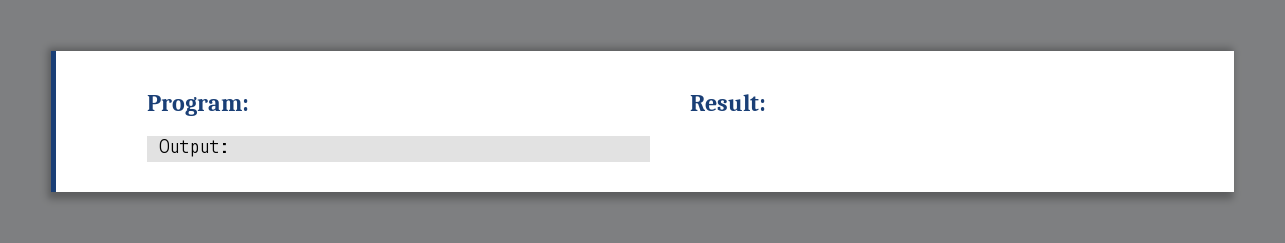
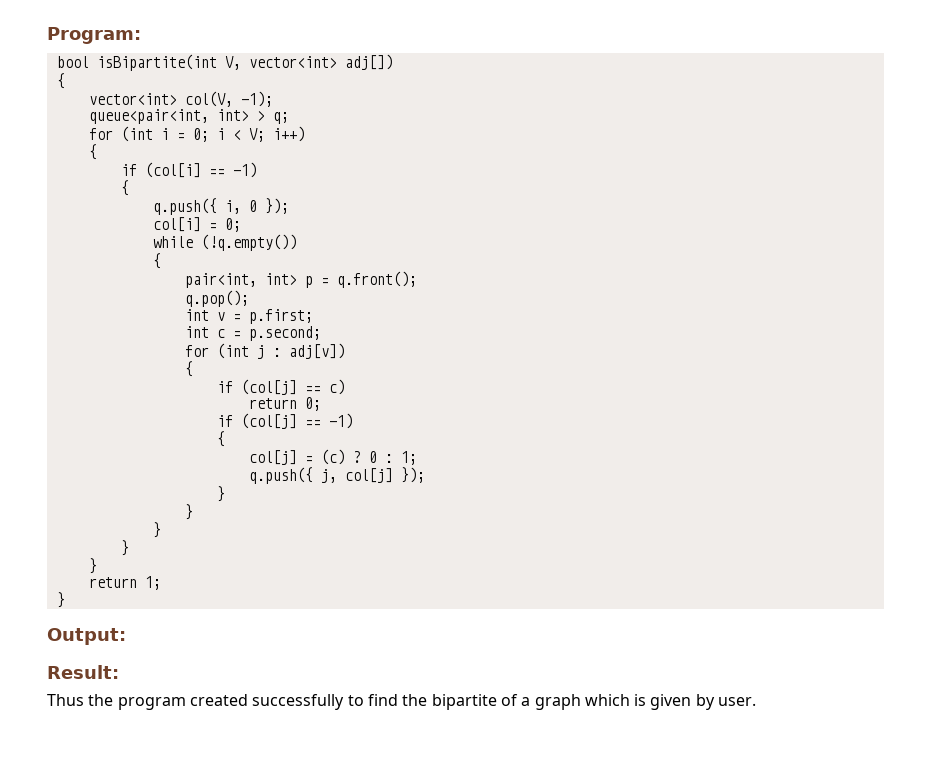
[159,139,230,157] [690,94,766,111] Output: // Result: -> [56,54,393,71] [56,73,65,89] [88,91,273,107] [88,109,289,124] [88,126,305,142] [88,144,97,160] [120,162,257,178] [120,180,129,196] [152,198,289,215] [152,217,241,232] [152,234,297,251] [152,253,161,269] [184,271,417,288] [184,290,249,307] [184,309,313,324] [184,326,321,341] [184,343,345,359] [184,361,193,377] [216,379,345,395] [248,397,321,411] [216,413,353,429] [216,431,225,447] [248,449,417,465] [248,467,425,484] [216,486,225,502] [184,504,193,520] [152,522,161,538] [120,540,129,556] [88,558,97,574] [88,576,161,590] [56,592,65,608] [47,628,126,645] [47,665,119,679] [47,694,757,710] bool isBipartite(int V, vector<int> adj[]) // { // vector<int> col(V, -1); // queue<pair<int, int> > q; // for (int i = 0; i < V; i++) // { // if (col[i] == -1) // { // q.push({ i, 0 }); // col[i] = 0; // while (!q.empty()) // { // pair<int, int> p = q.front(); // q.pop(); // int v = p.first; // int c = p.second; // for (int j : adj[v]) // { // if (col[j] == c) // return 0; // if (col[j] == -1) // { // col[j] = (c) ? 0 : 1; // q.push({ j, col[j] }); // } // } // } // } // } // return 1; // } // Output: // Result: // Thus the program created successfully to find the bipartite of a graph which is given by user.

